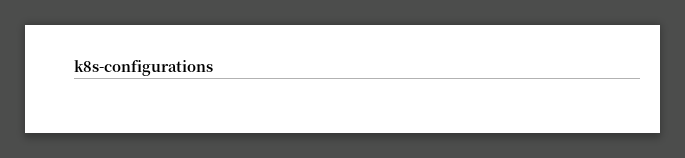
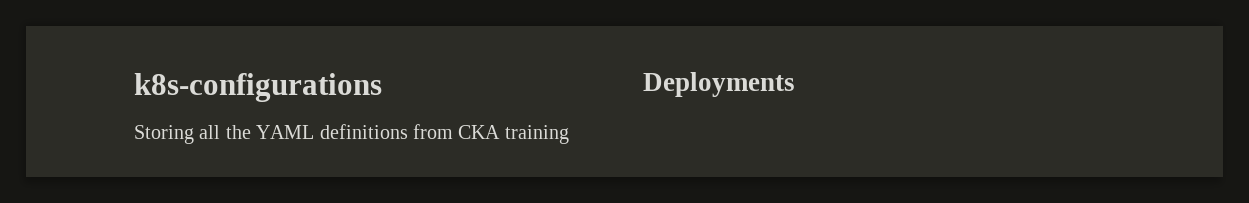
(213, 68) none -> [134,124,569,144] [643,72,795,97] // Storing all the YAML definitions from CKA training // Deployments

